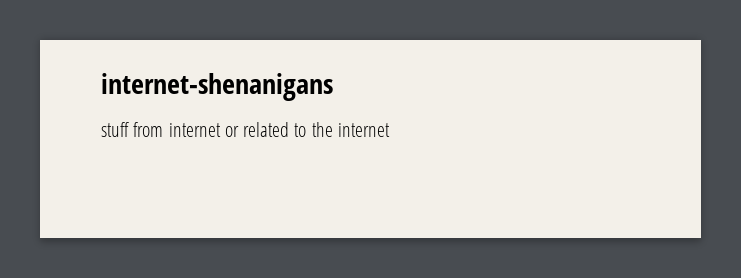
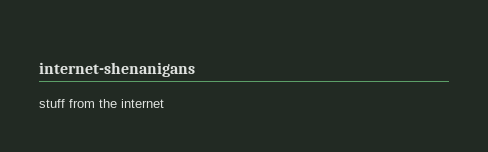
[168,122,307,137] internet or related to -> (95, 103) none

